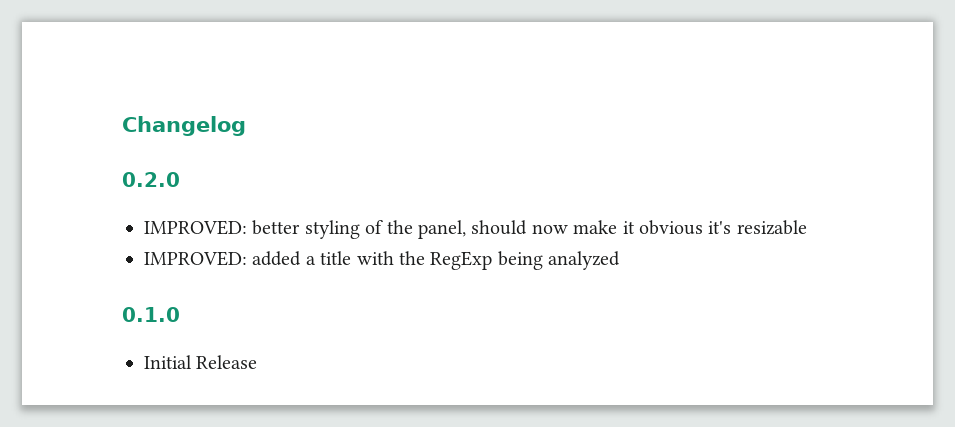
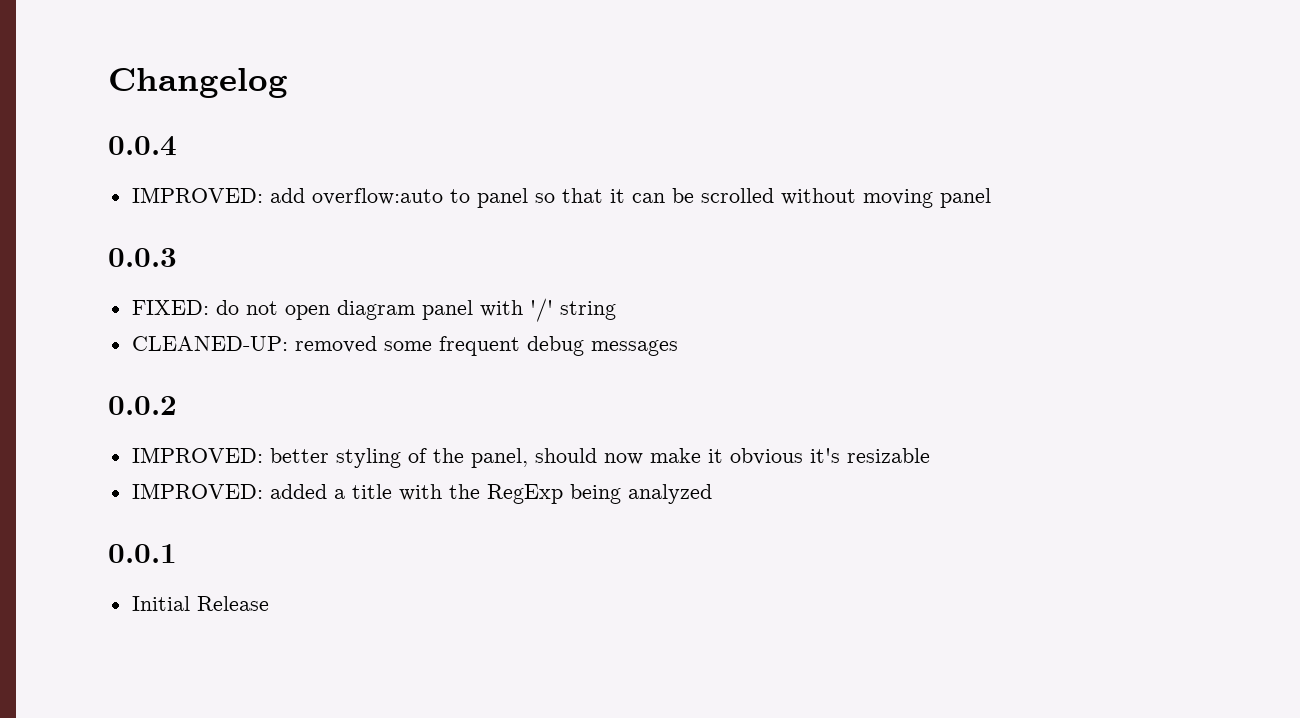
[122,172,180,187] 0.2.0 -> [108,136,177,156] [131,187,991,208] [108,248,177,267] [131,298,616,322] [131,336,678,356] [108,396,177,415] 0.0.4 // IMPROVED: add overflow:auto to panel so that it can be scrolled without moving panel // 0.0.3 // FIXED: do not open diagram panel with '/' string // CLEANED-UP: removed some frequent debug messages // 0.0.2
[122,307,180,322] 0.1.0 -> [108,544,177,563] 0.0.1

